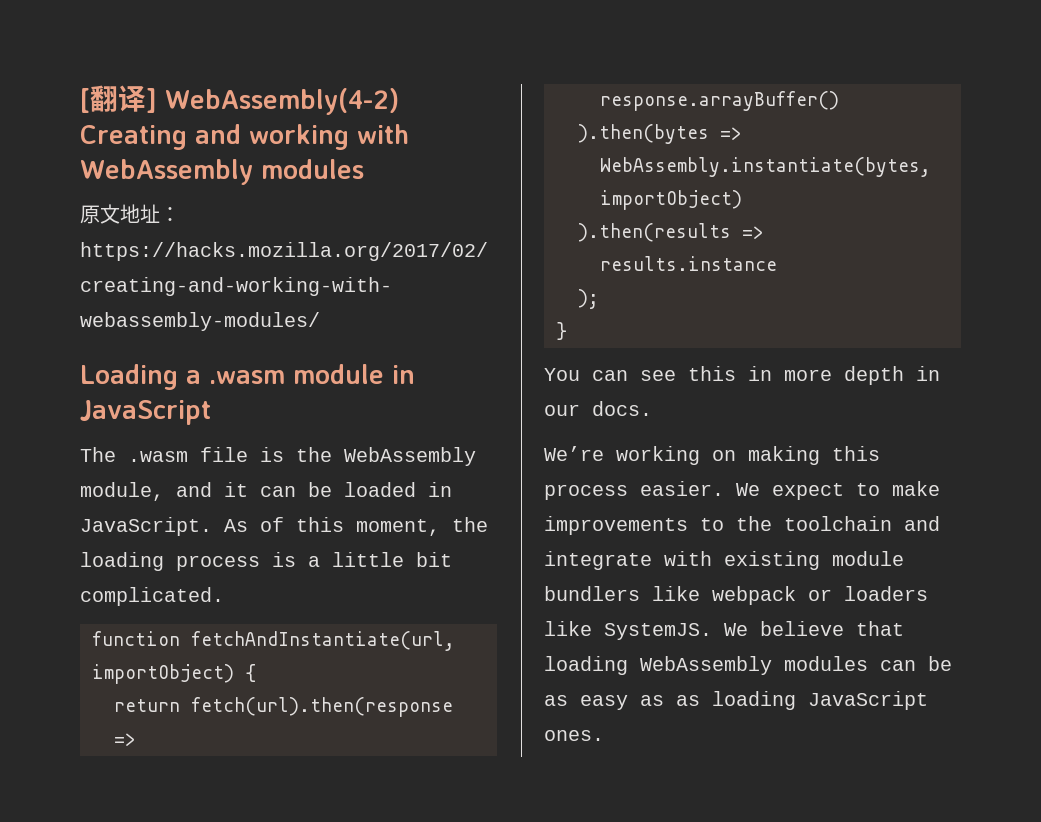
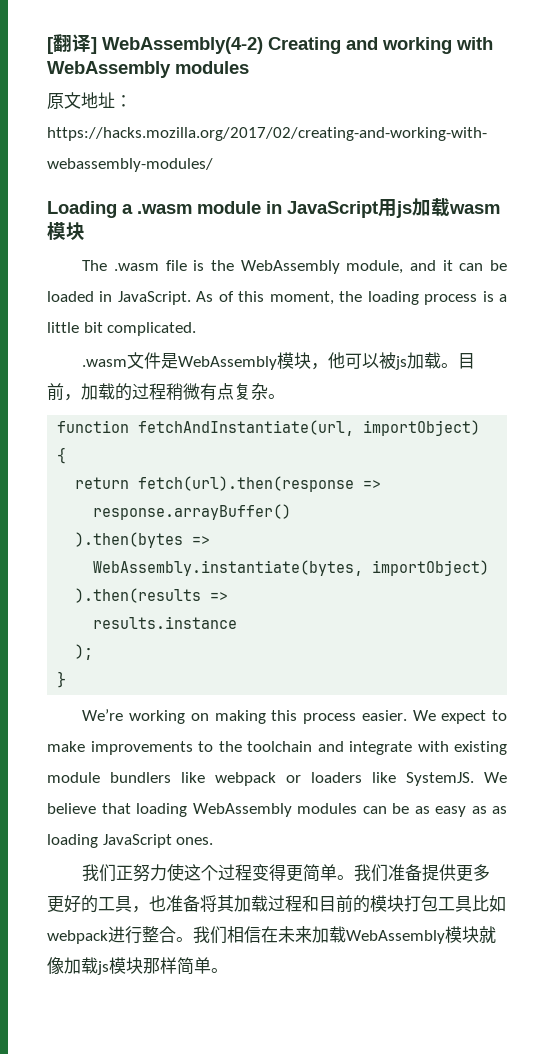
(211, 412) none -> [378,198,500,218] [47,222,85,240] 用js加载wasm模块
(224, 596) none -> [82,352,476,370] [47,383,285,401] // .wasm文件是WebAssembly模块，他可以被js加载。目前，加载的过程稍微有点复杂。
[544,366,940,385] [544,401,652,416] // You can see this in more depth in our docs. -> (67, 679) none
(604, 735) none -> [82,863,491,882] [47,895,506,913] [47,926,496,944] [47,957,228,975] // 我们正努力使这个过程变得更简单。我们准备提供更多更好的工具，也准备将其加载过程和目前的模块打包工具比如webpack进行整合。我们相信在未来加载WebAssembly模块就像加载js模块那样简单。

